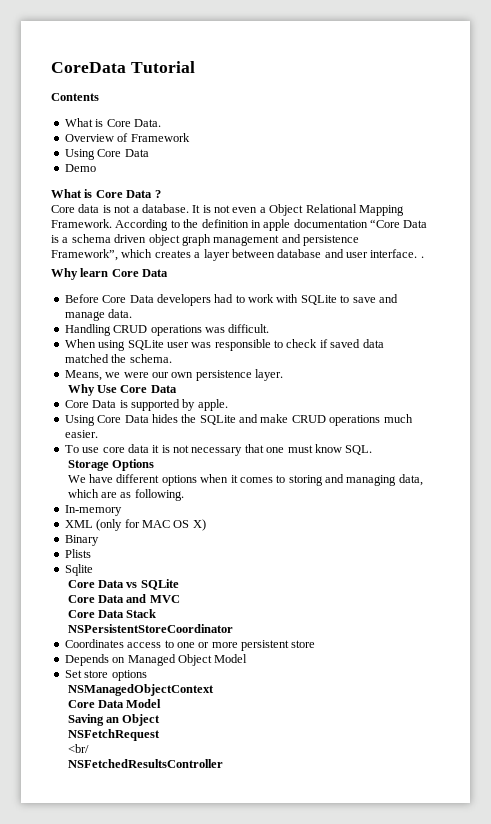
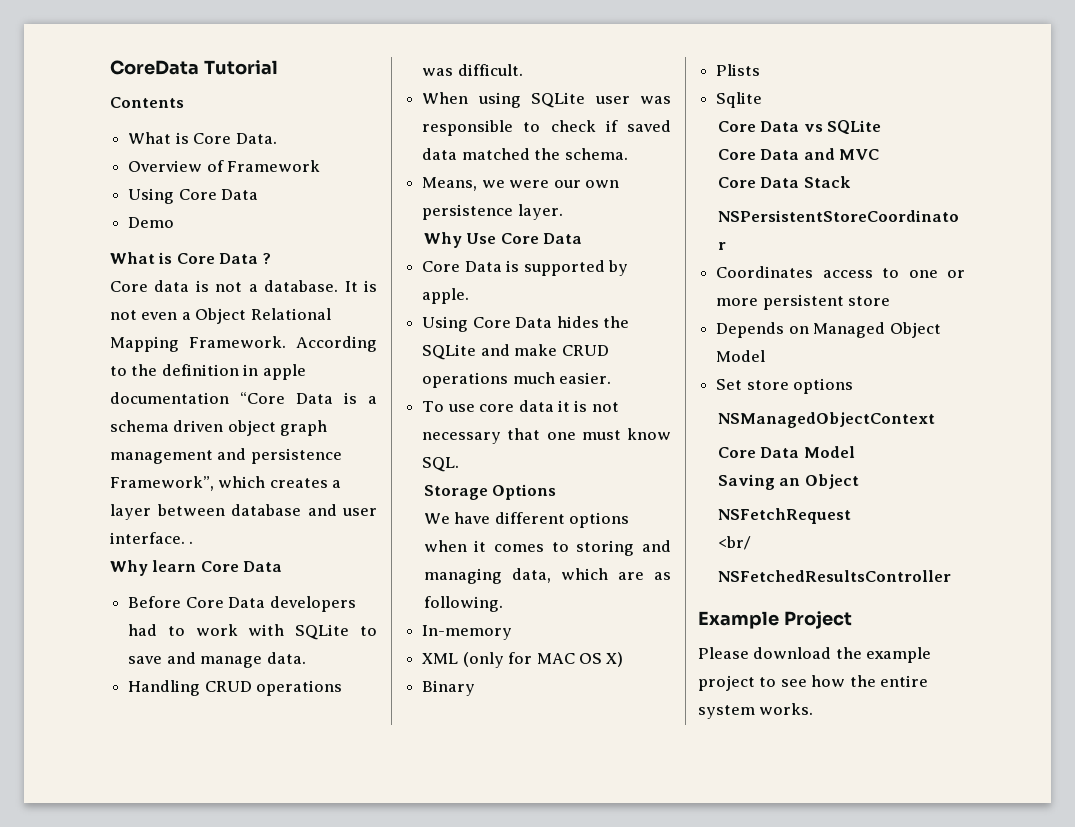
(223, 763) none -> [698,611,852,629] [698,647,932,663] [698,675,929,691] [698,703,814,719] // Example Project // Please download the example project to see how the entire system works.

